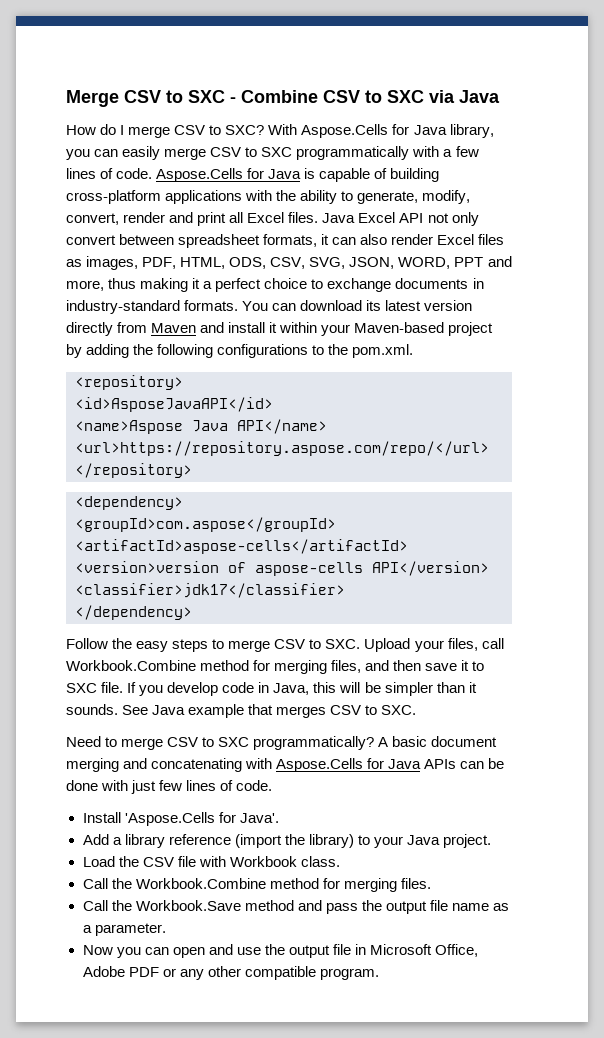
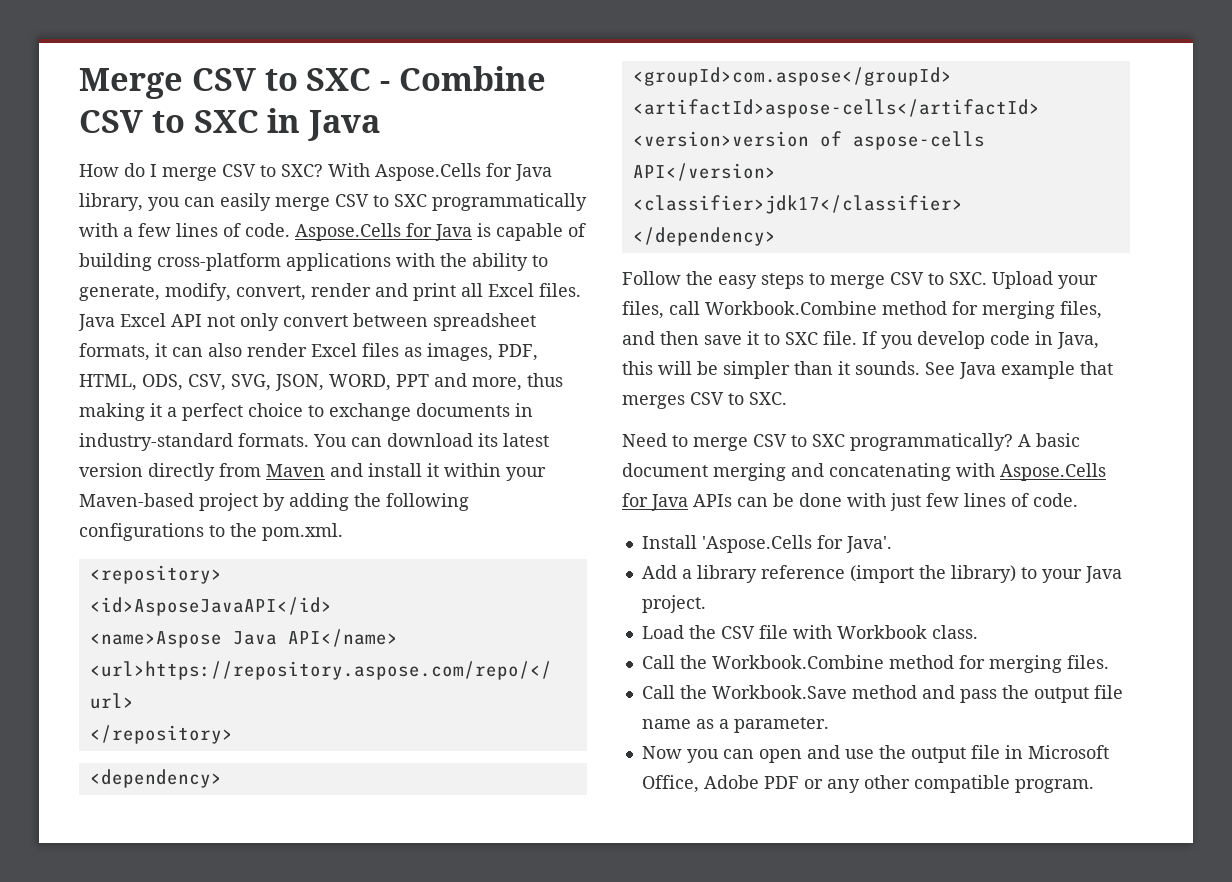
[429,90,455,103] via -> [267,108,301,133] in

